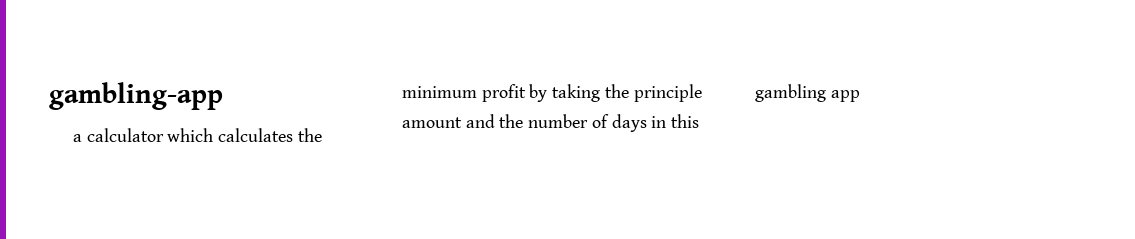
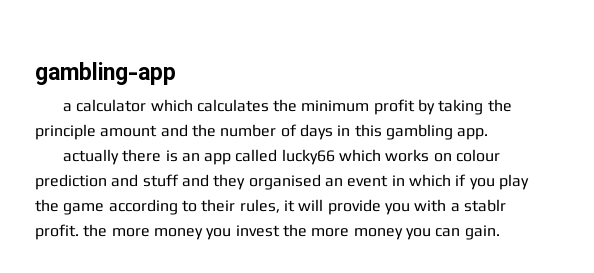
[830,90,860,102] app -> [457,128,489,140] [62,149,501,165] [35,174,529,190] [35,199,506,215] [35,224,500,240] app. // actually there is an app called lucky66 which works on colour prediction and stuff and they organised an event in which if you play the game according to their rules, it will provide you with a stablr profit. the more money you invest the more money you can gain.

